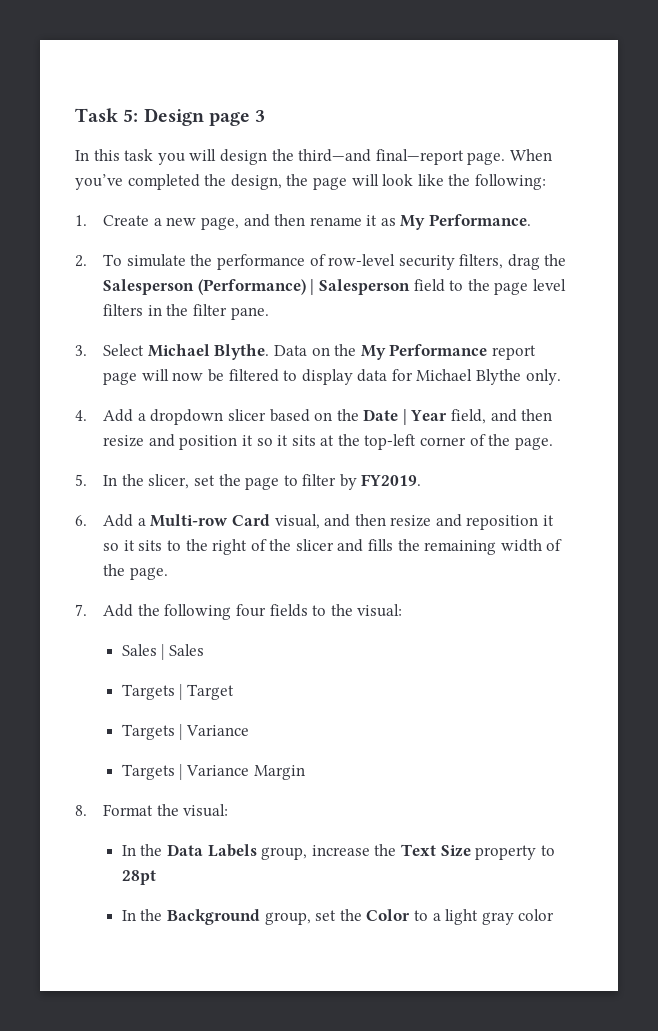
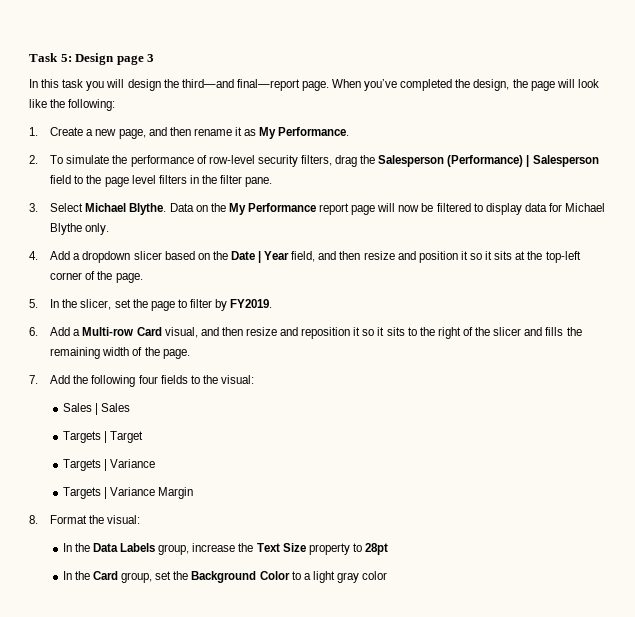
[167,909,261,925] Background -> [93,571,119,580] Card
(362, 915) none -> [191,571,257,583] Background

